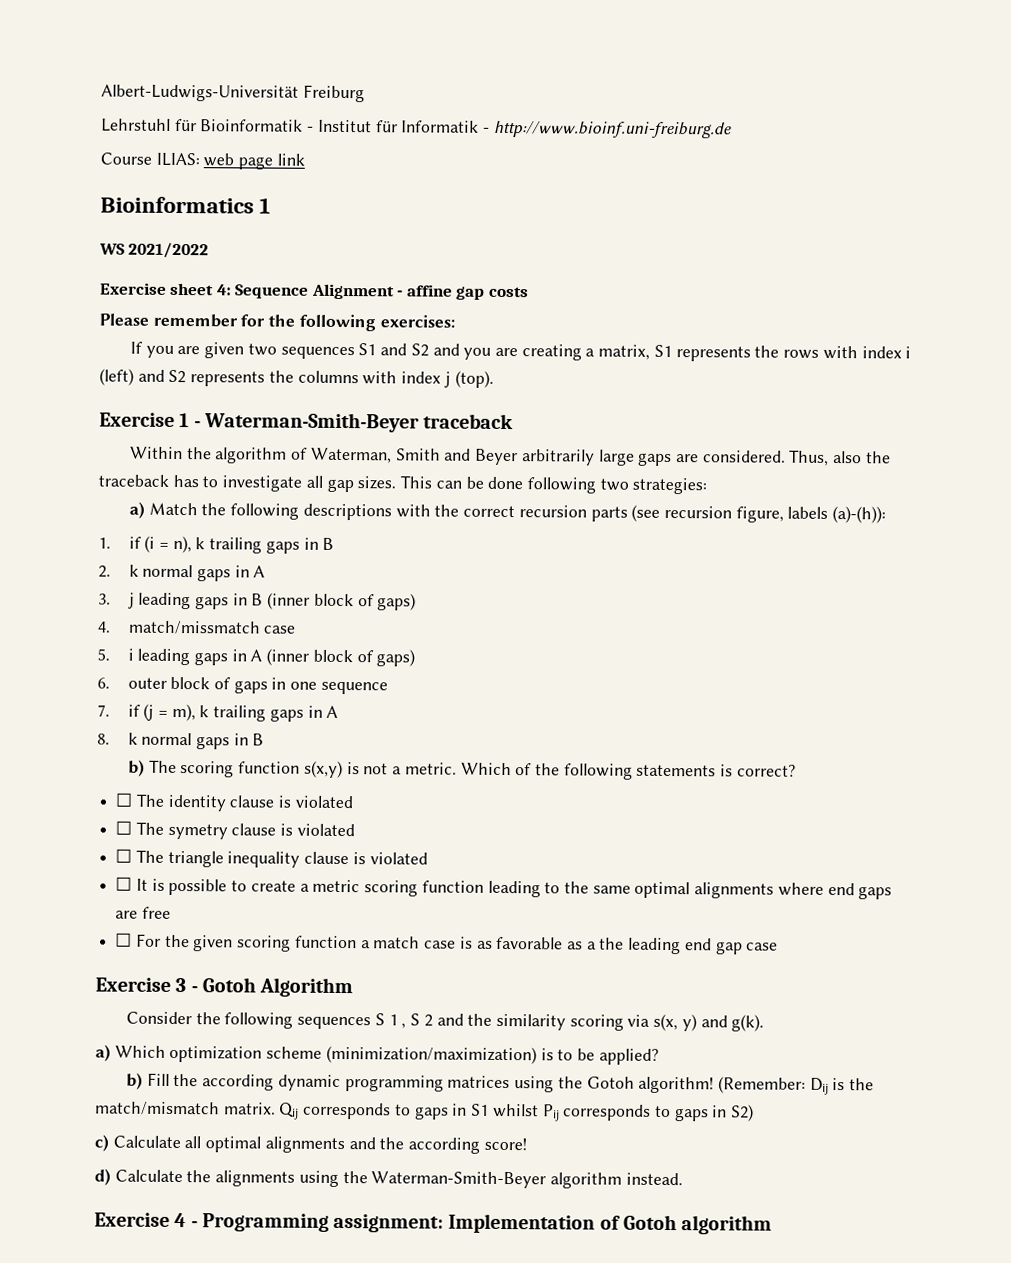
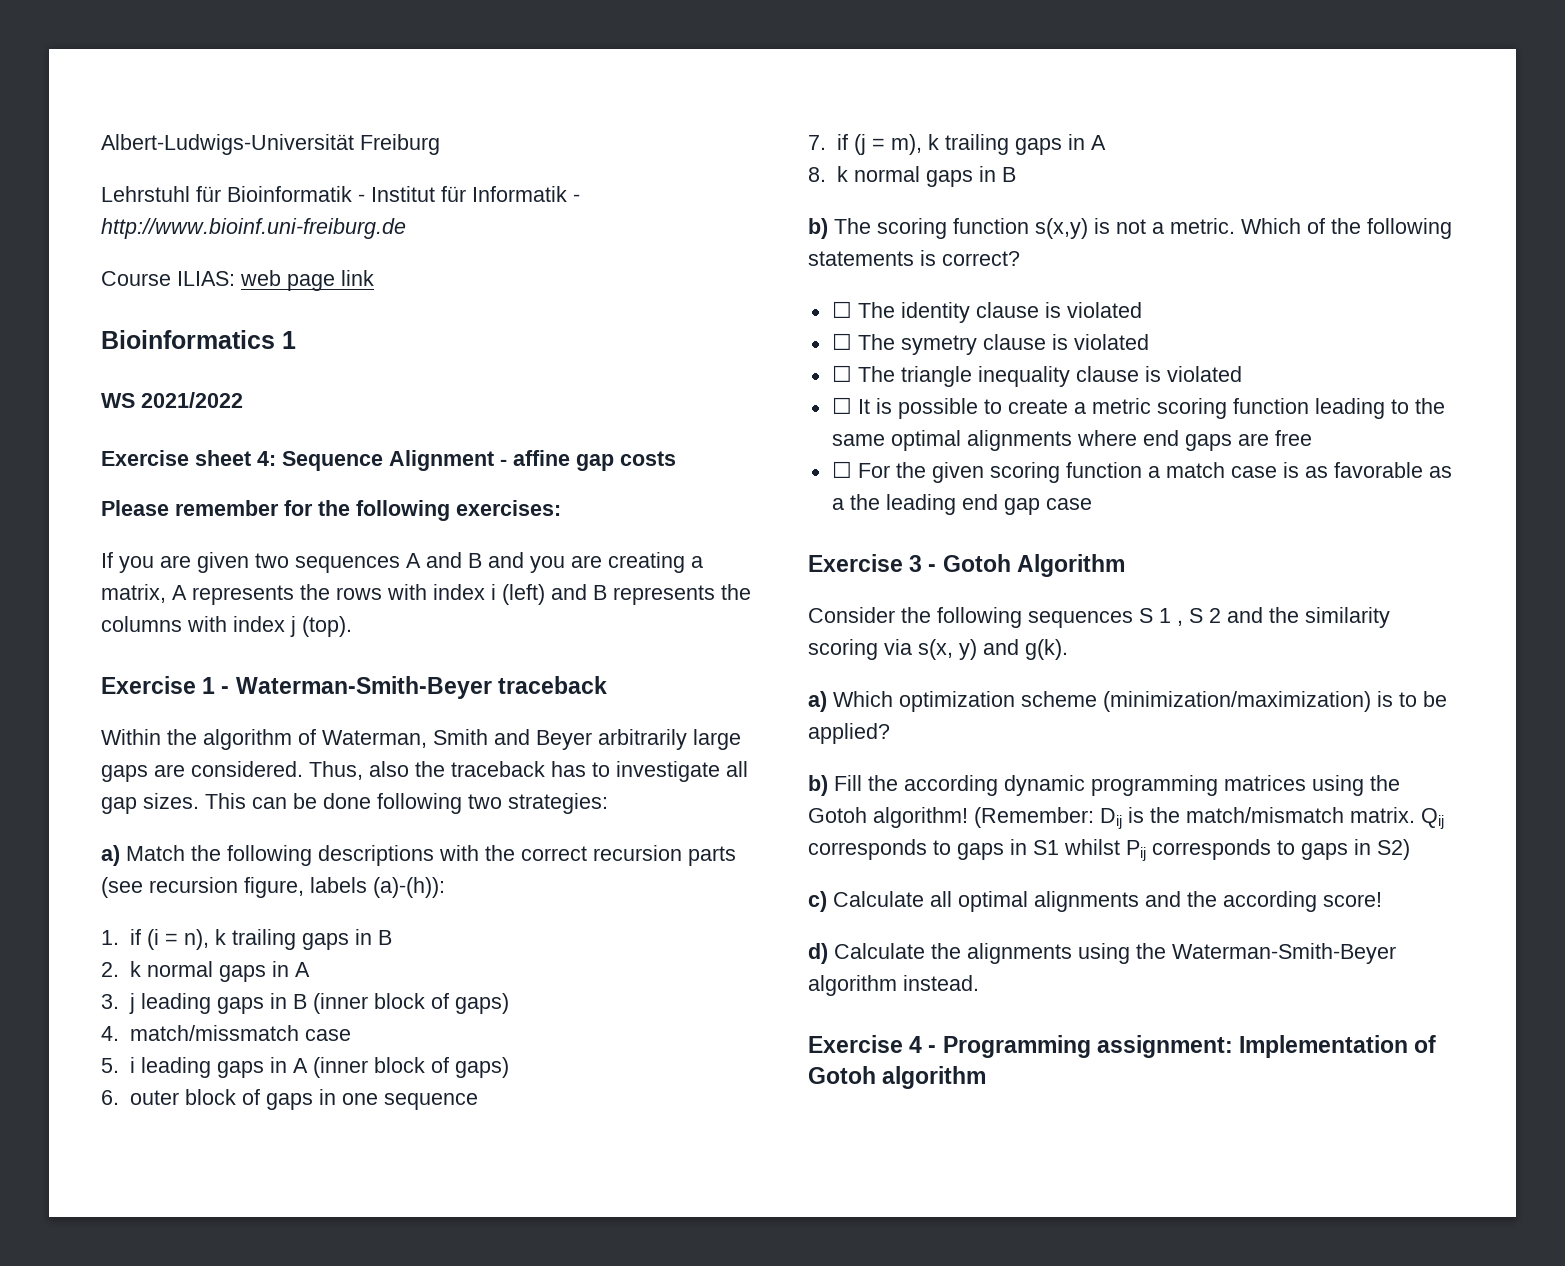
[358,343,429,357] S1 and S2 -> [406,552,482,568] A and B
[653,344,672,358] S1 -> [172,585,187,600] A
[168,369,187,384] S2 -> [593,585,607,600] B

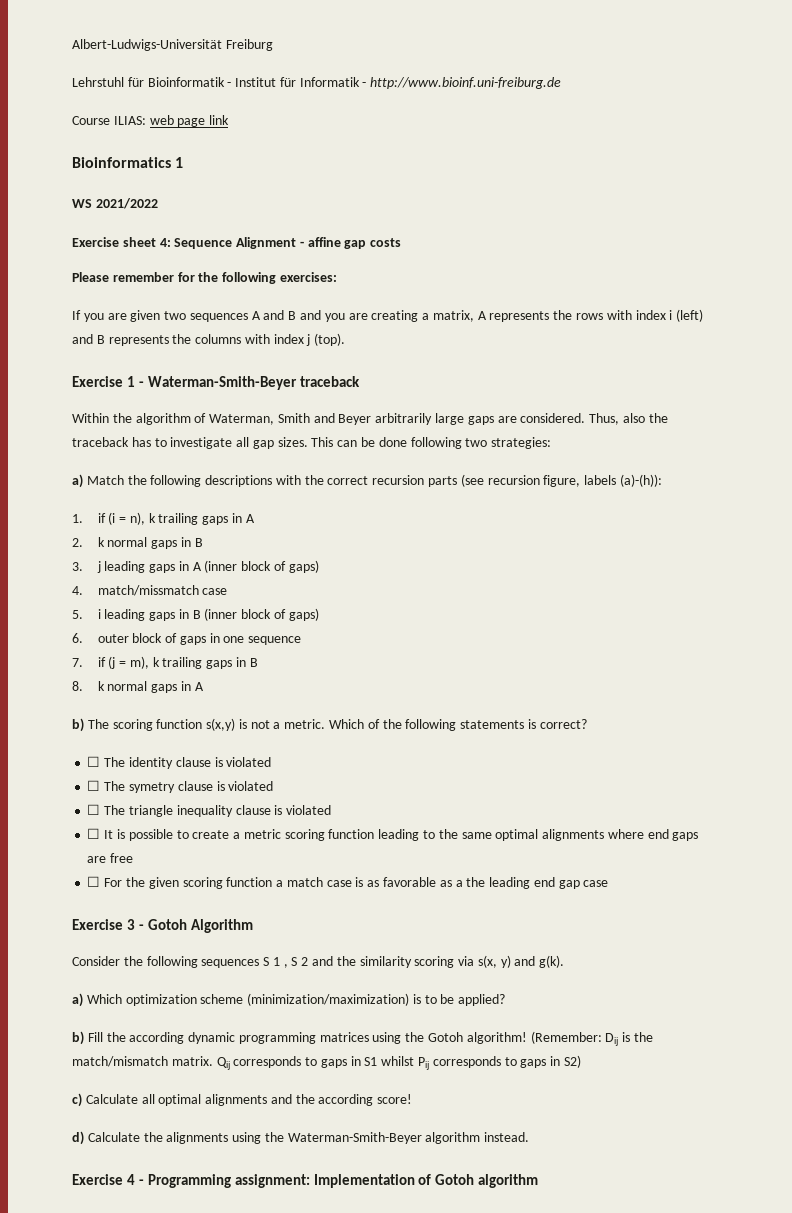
[377,930,392,945] B -> [245,514,255,523] A
[294,962,310,977] A -> [194,538,203,547] B
[292,994,307,1009] B -> [192,562,202,571] A
[292,1058,308,1073] A -> [192,610,201,619] B
[1090,135,1106,150] A -> [249,658,258,667] B
[1001,167,1016,182] B -> [194,682,204,691] A

